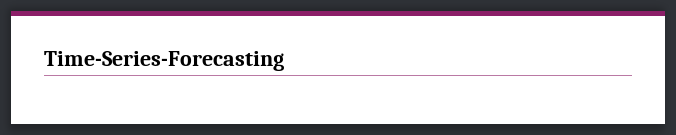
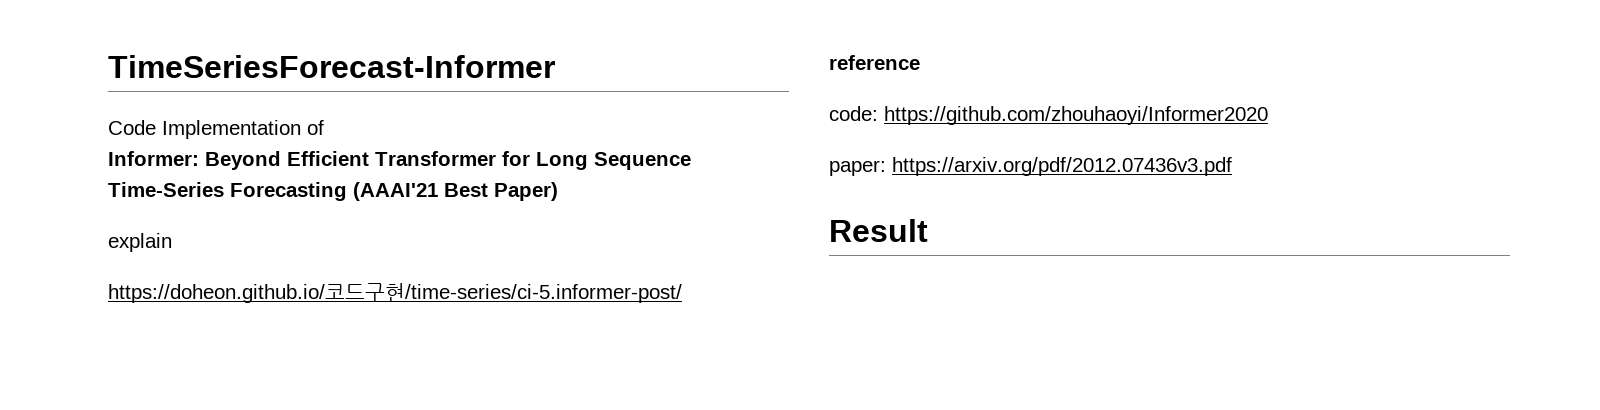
[44,51,284,71] Time-Series-Forecasting -> [108,55,555,78] [108,120,324,139] [108,151,691,170] [108,182,558,201] [108,233,172,252] [108,283,682,303] [829,55,920,70] [829,106,1268,125] [829,157,1232,176] [829,219,928,242] TimeSeriesForecast-Informer // Code Implementation of // Informer: Beyond Efficient Transformer for Long Sequence Time-Series Forecasting (AAAI'21 Best Paper) // explain // https://doheon.github.io/코드구현/time-series/ci-5.informer-post/ // reference // code: https://github.com/zhouhaoyi/Informer2020 // paper: https://arxiv.org/pdf/2012.07436v3.pdf // Result

